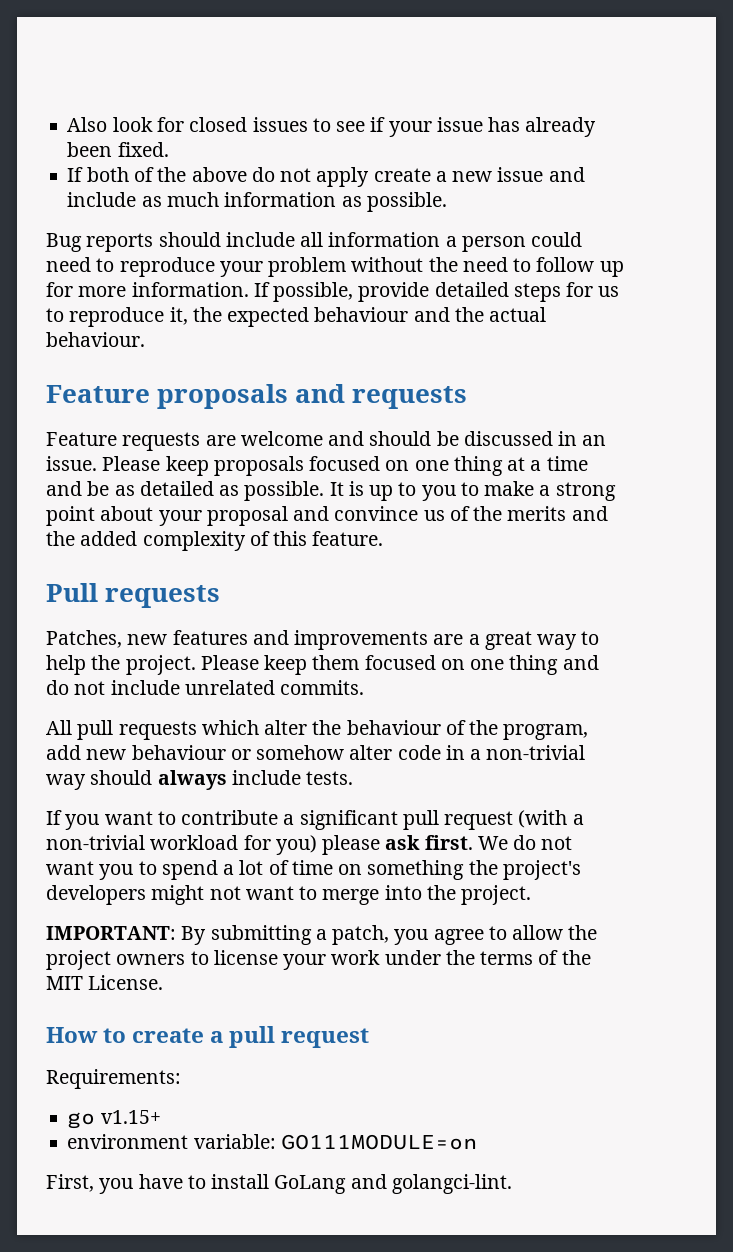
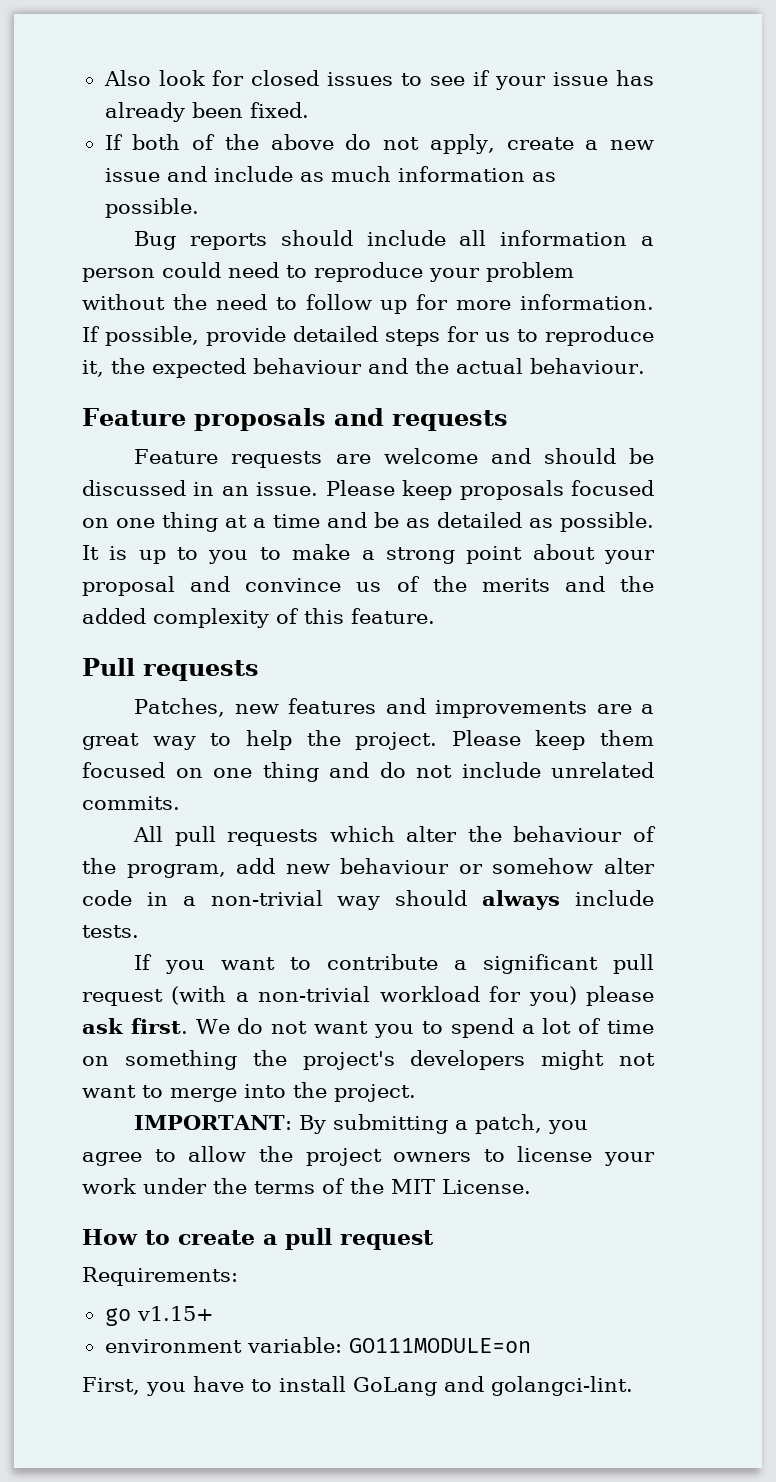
[316,167,370,187] apply -> [429,134,495,154] apply,

